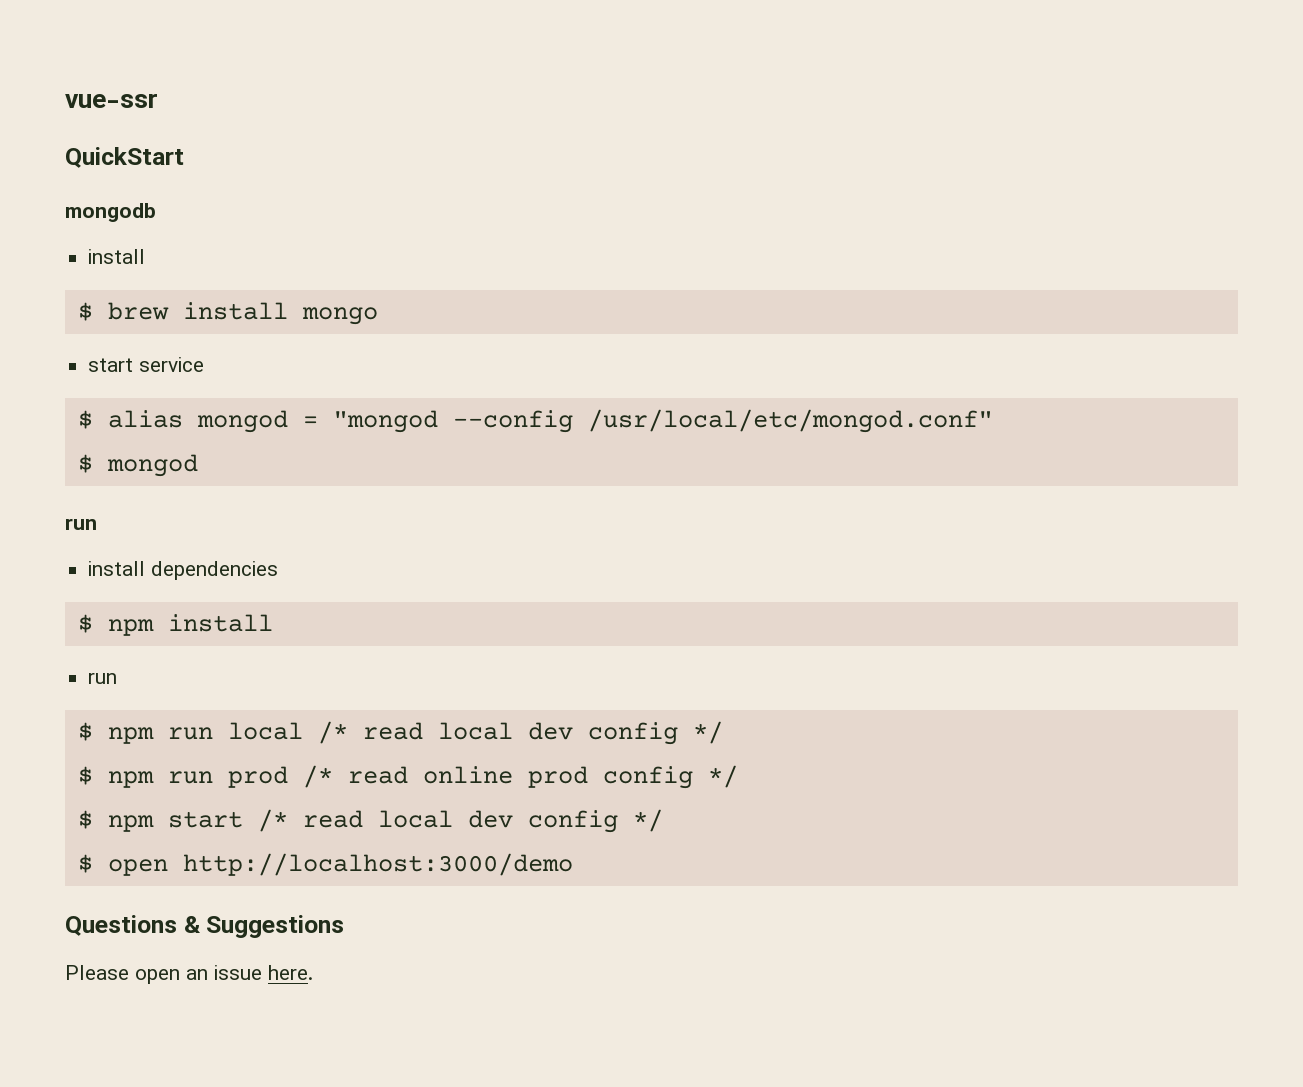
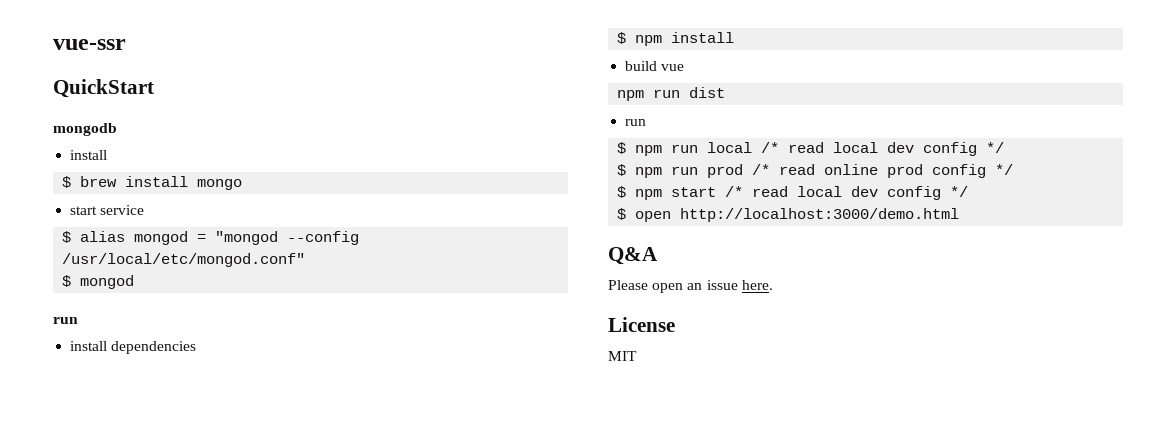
(273, 623) none -> [625,61,685,71] [617,87,726,101] // build vue // npm run dist
[182,853,573,876] [65,915,345,938] http://localhost:3000/demo // Questions & Suggestions -> [680,208,960,222] [608,247,658,265] http://localhost:3000/demo.html // Q&A
(313, 972) none -> [608,317,675,332] [608,351,637,361] // License // MIT

